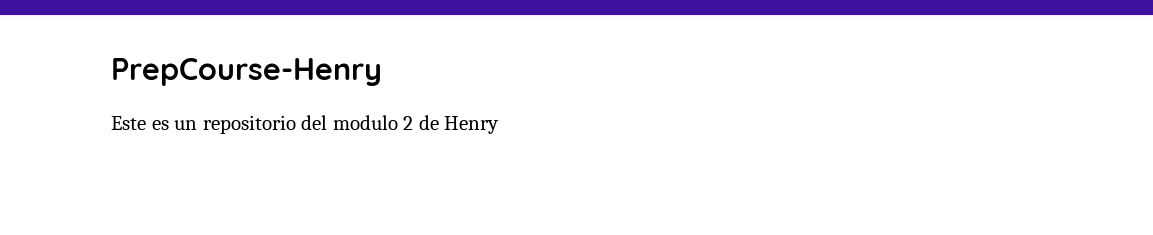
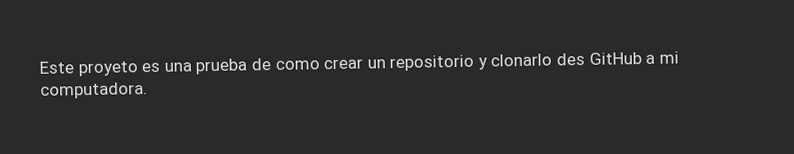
[111,58,382,86] [111,115,500,134] PrepCourse-Henry // Este es un repositorio del modulo 2 de Henry -> [39,51,679,77] [40,82,148,99] Este proyeto es una prueba de como crear un repositorio y clonarlo des GitHub a mi computadora.

